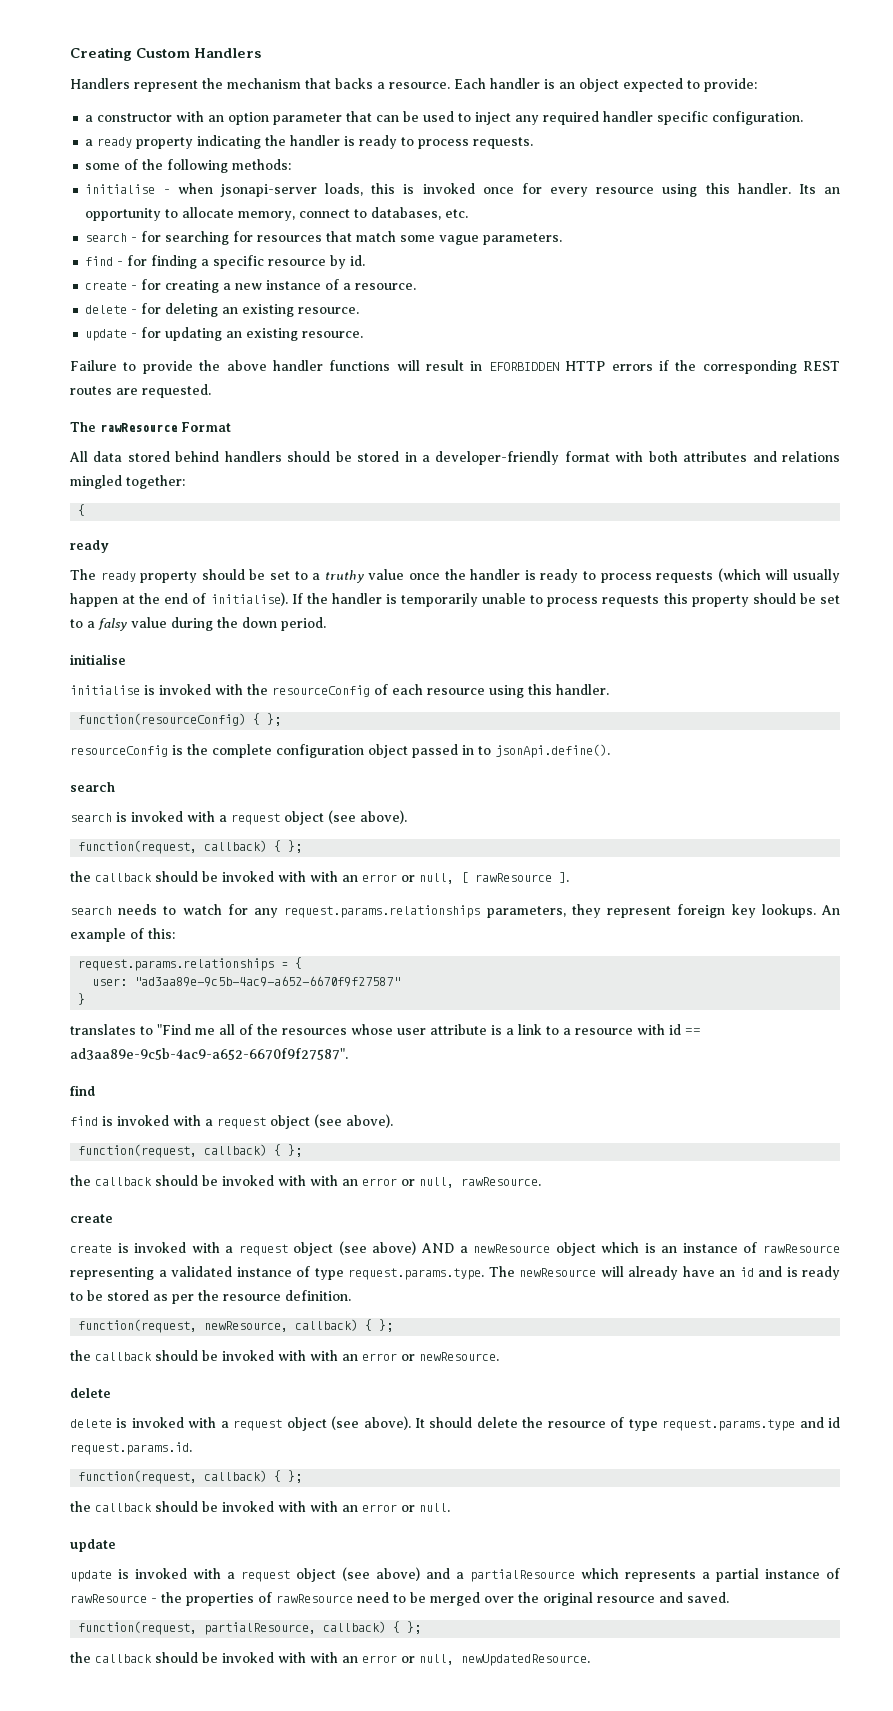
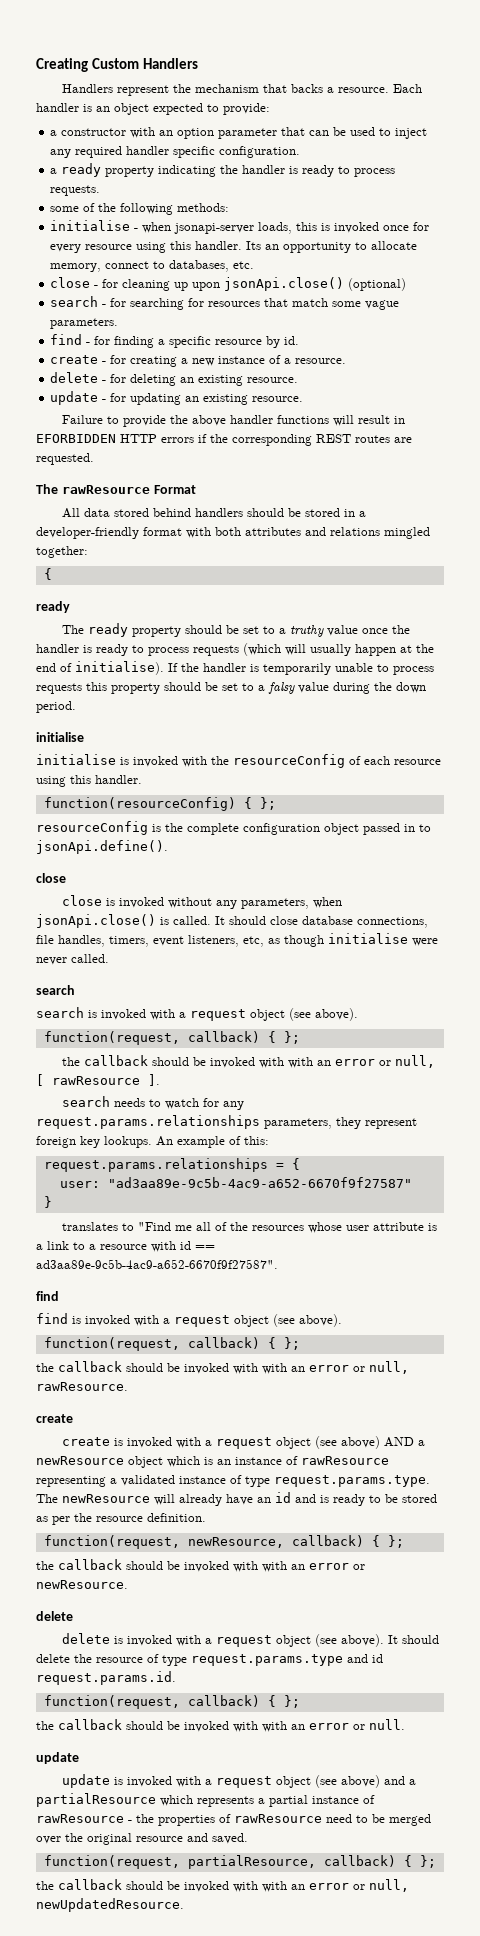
(469, 213) none -> [50,277,407,291] // close - for cleaning up upon jsonApi.close() (optional)
(610, 751) none -> [36,873,66,883] [61,895,342,909] [36,914,428,928] [36,933,438,947] [36,954,109,965] // close // close is invoked without any parameters, when jsonApi.close() is called. It should close database connections, file handles, timers, event listeners, etc, as though initialise were never called.

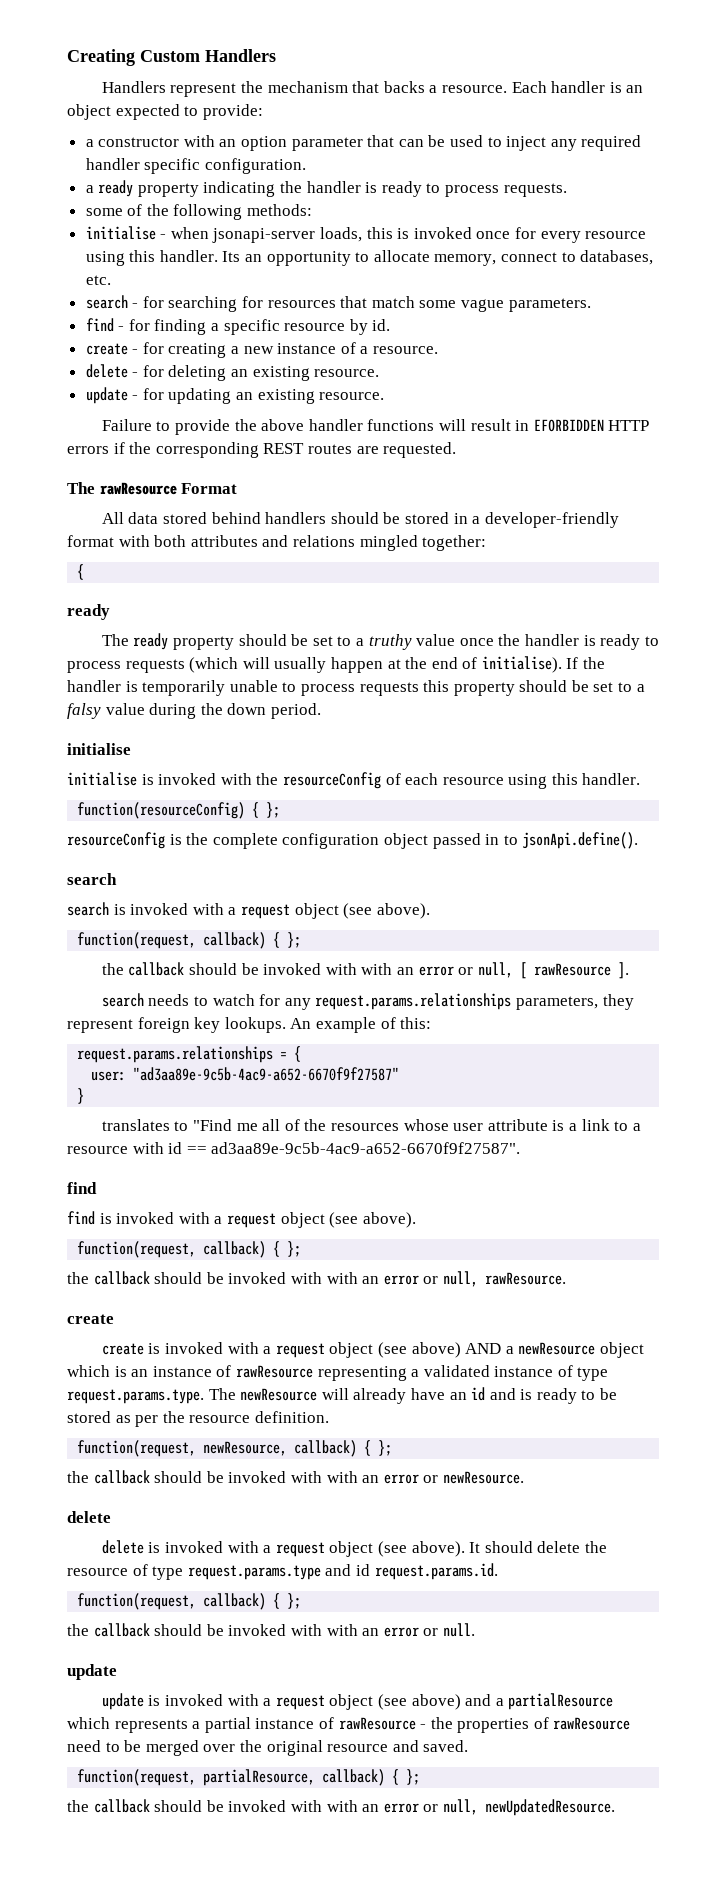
[50,277,407,291] // close - for cleaning up upon jsonApi.close() (optional) -> (111, 280) none
[36,873,66,883] [61,895,342,909] [36,914,428,928] [36,933,438,947] [36,954,109,965] // close // close is invoked without any parameters, when jsonApi.close() is called. It should close database connections, file handles, timers, event listeners, etc, as though initialise were never called. -> (639, 840) none

